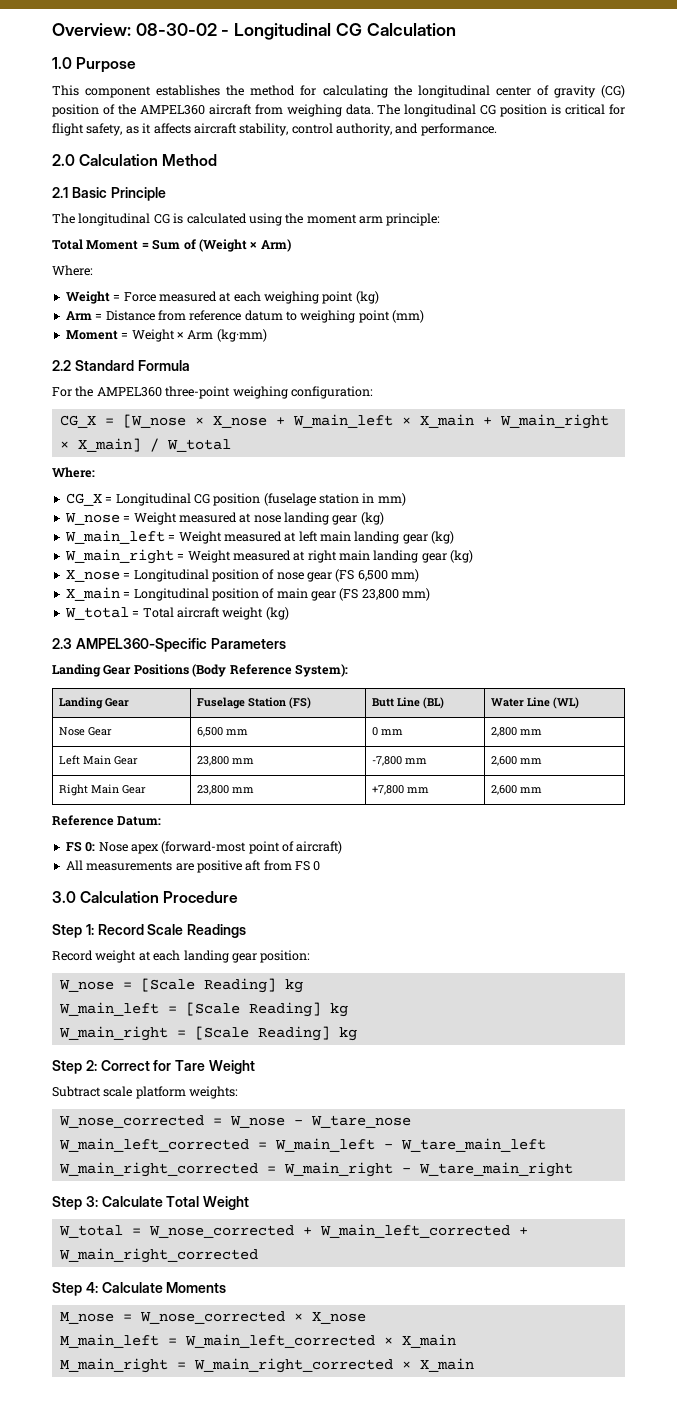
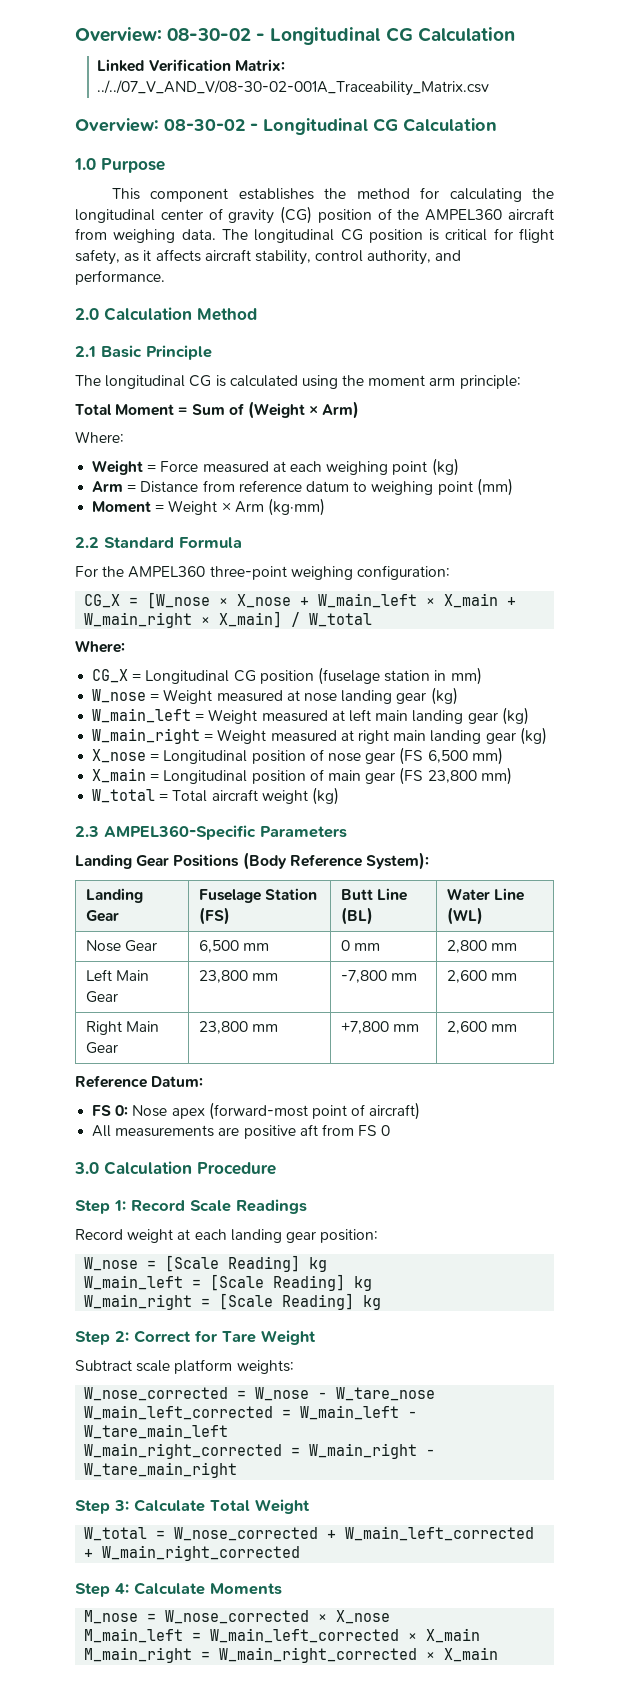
[52,23,456,40] Overview: 08-30-02 - Longitudinal CG Calculation -> [75,27,515,45] [97,59,285,72] [97,80,490,96] [75,118,497,135] Overview: 08-30-02 - Longitudinal CG Calculation // Linked Verification Matrix: ../../07_V_AND_V/08-30-02-001A_Traceability_Matrix.csv // Overview: 08-30-02 - Longitudinal CG Calculation

